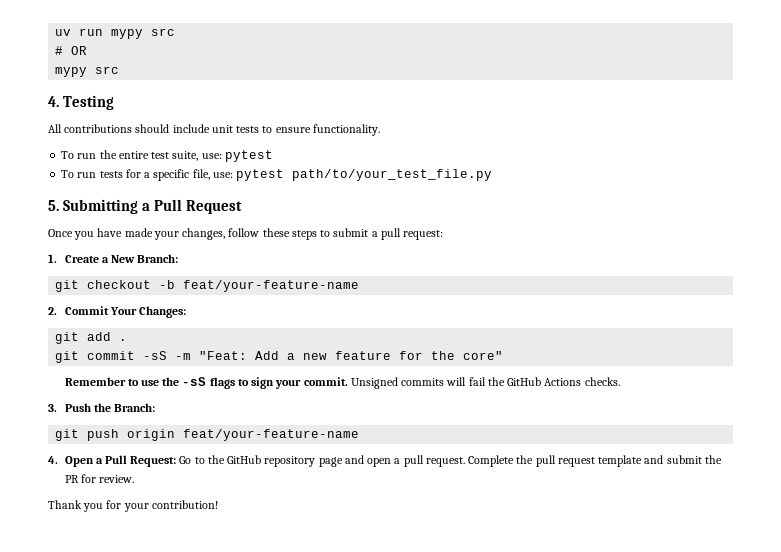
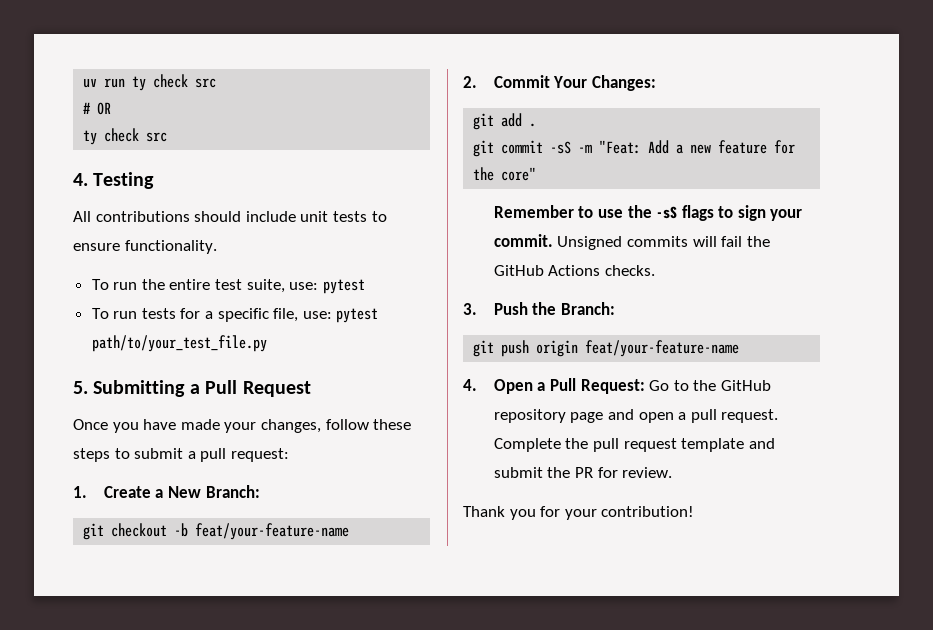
[111,29,144,39] mypy -> [132,74,189,91] ty check
[55,67,88,77] mypy -> [83,128,140,145] ty check

